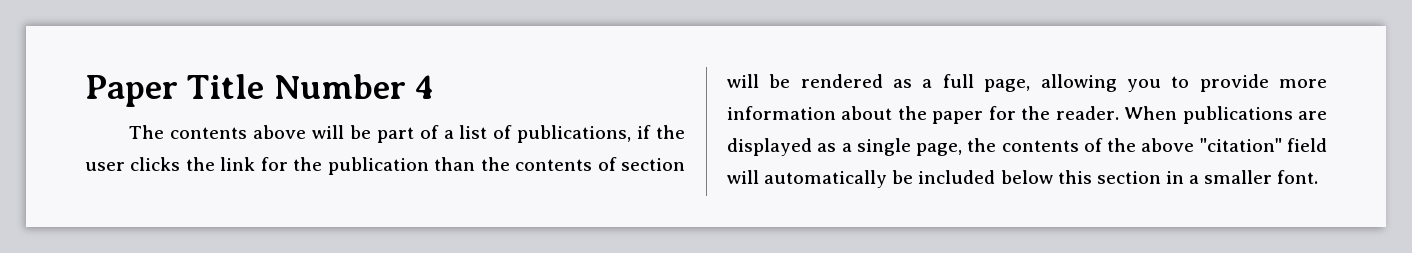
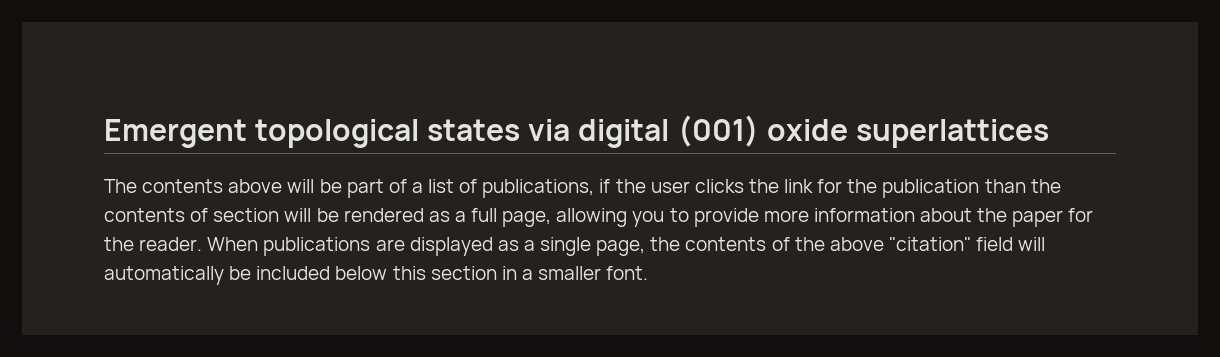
[85,74,434,107] Paper Title Number 4 -> [104,115,1049,148] Emergent topological states via digital (001) oxide superlattices

